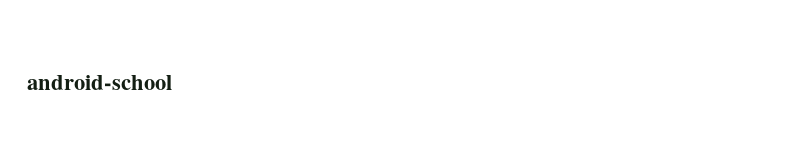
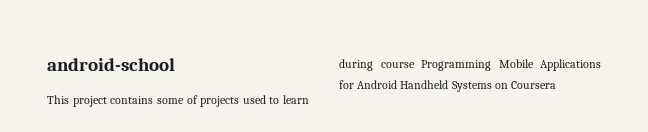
(172, 82) none -> [47,95,309,107] [339,59,601,71] [339,80,557,92] // This project contains some of projects used to learn during course Programming Mobile Applications for Android Handheld Systems on Coursera

